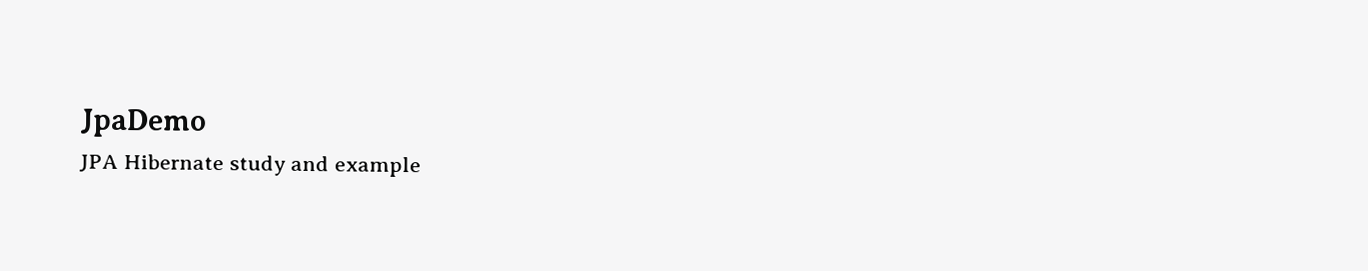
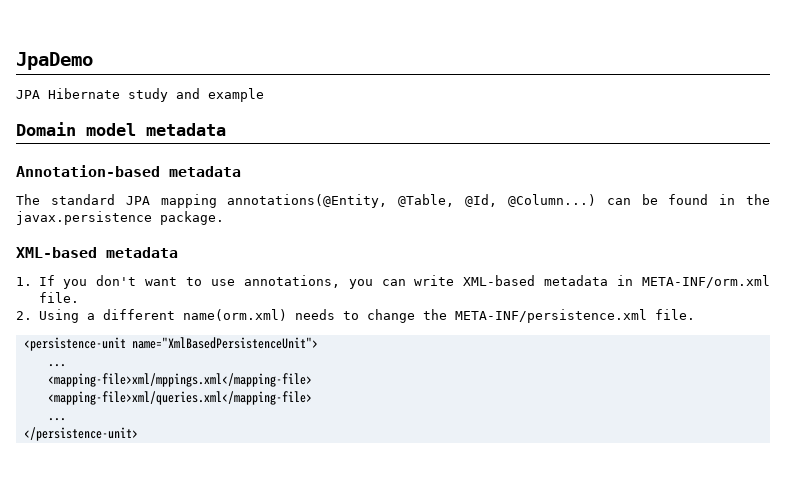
(422, 167) none -> [16,122,226,136] [16,165,241,177] [16,194,771,208] [16,211,224,225] [16,247,178,258] [16,275,770,289] [38,292,79,303] [16,309,695,323] [23,337,318,351] [47,364,66,367] [47,373,312,387] [47,391,312,405] [47,418,66,421] [23,427,138,441] // Domain model metadata // Annotation-based metadata // The standard JPA mapping annotations(@Entity, @Table, @Id, @Column...) can be found in the javax.persistence package. // XML-based metadata // 1. If you don't want to use annotations, you can write XML-based metadata in META-INF/orm.xml file. // 2. Using a different name(orm.xml) needs to change the META-INF/persistence.xml file. // <persistence-unit name="XmlBasedPersistenceUnit"> // ... // <mapping-file>xml/mppings.xml</mapping-file> // <mapping-file>xml/queries.xml</mapping-file> // ... // </persistence-unit>

